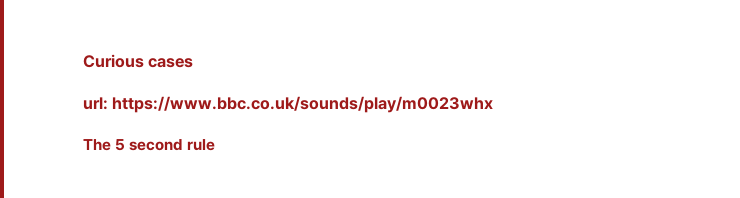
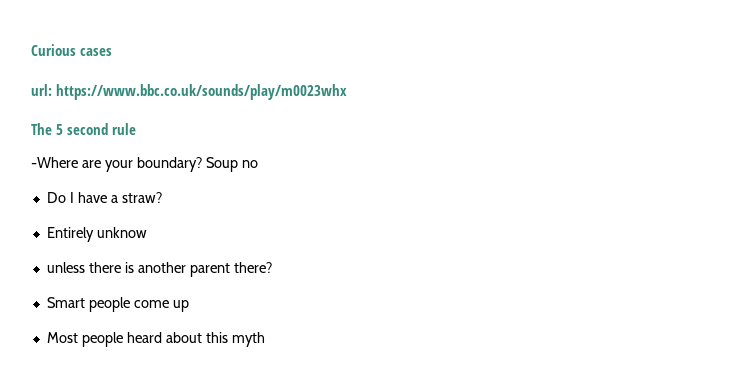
(215, 145) none -> [31,157,258,172] [46,192,162,203] [46,227,147,242] [46,262,272,277] [46,297,189,312] [46,332,265,347] // -Where are your boundary? Soup no // Do I have a straw? // Entirely unknow // unless there is another parent there? // Smart people come up // Most people heard about this myth

